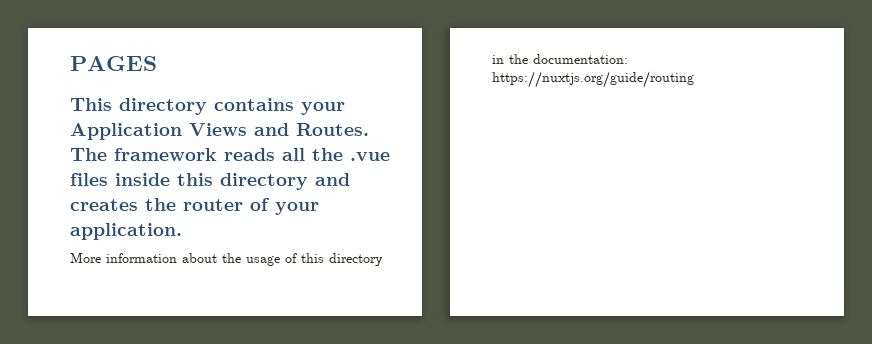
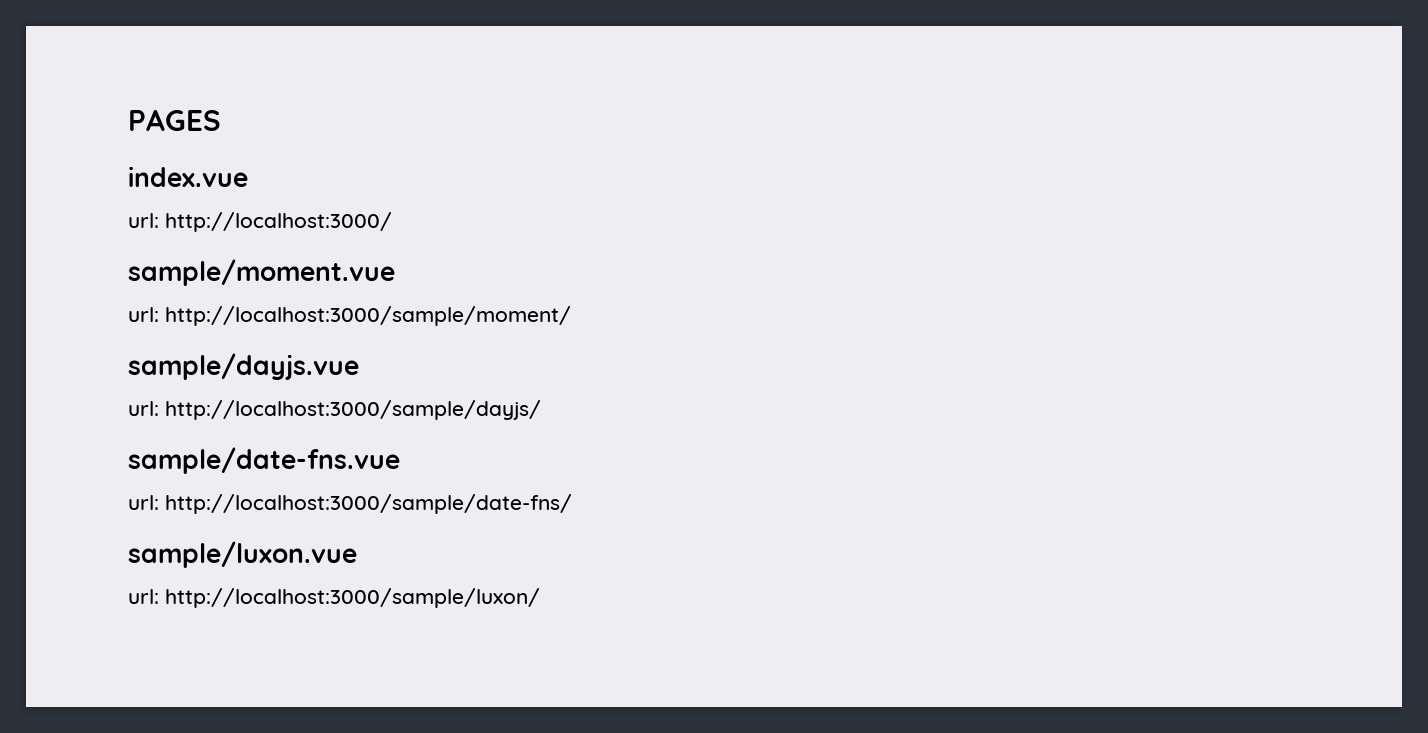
[70,98,345,115] [70,123,369,140] [70,148,390,161] [70,173,350,190] [70,198,319,215] [70,223,182,240] [70,252,383,266] [492,54,628,64] [492,71,694,88] This directory contains your Application Views and Routes. The framework reads all the .vue files inside this directory and creates the router of your application. // More information about the usage of this directory in the documentation: https://nuxtjs.org/guide/routing -> [128,166,248,187] [128,212,392,232] [128,259,395,286] [128,306,571,326] [128,353,359,380] [128,400,541,420] [128,447,400,474] [128,494,572,514] [128,541,357,568] [128,588,540,608] index.vue // url: http://localhost:3000/ // sample/moment.vue // url: http://localhost:3000/sample/moment/ // sample/dayjs.vue // url: http://localhost:3000/sample/dayjs/ // sample/date-fns.vue // url: http://localhost:3000/sample/date-fns/ // sample/luxon.vue // url: http://localhost:3000/sample/luxon/

